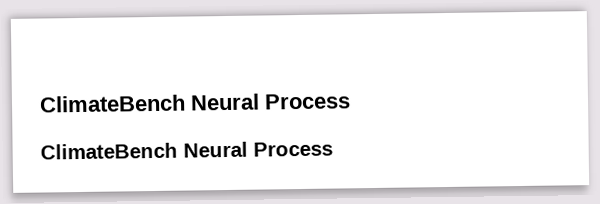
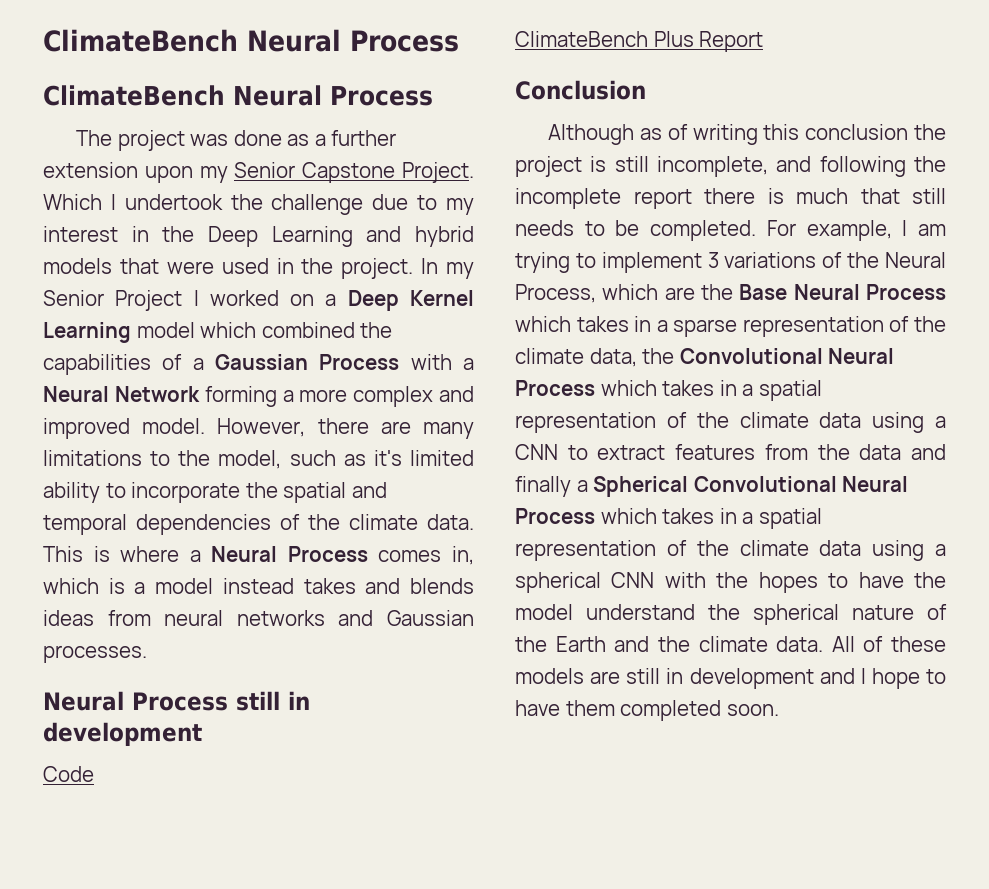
(333, 149) none -> [76,130,397,151] [43,162,475,183] [43,194,474,215] [43,226,474,247] [43,258,474,279] [43,290,474,311] [43,322,393,343] [43,354,474,375] [43,386,474,407] [43,418,474,439] [43,450,475,469] [43,482,387,503] [43,514,474,535] [43,546,474,565] [43,578,474,594] [43,610,475,626] [43,645,147,663] [43,691,310,711] [43,722,202,746] [43,766,94,782] [515,31,764,52] [515,80,646,100] [548,124,946,145] [515,156,946,177] [515,188,946,209] [515,220,946,241] [515,252,946,273] [515,284,946,303] [515,316,946,337] [515,348,895,367] [515,380,822,401] [515,412,946,433] [515,444,946,460] [515,476,909,497] [515,508,822,529] [515,540,946,561] [515,572,946,593] [515,604,947,625] [515,636,946,652] [515,668,946,689] [515,700,779,721] // The project was done as a further extension upon my Senior Capstone Project. Which I undertook the challenge due to my interest in the Deep Learning and hybrid models that were used in the project. In my Senior Project I worked on a Deep Kernel Learning model which combined the capabilities of a Gaussian Process with a Neural Network forming a more complex and improved model. However, there are many limitations to the model, such as it's limited ability to incorporate the spatial and temporal dependencies of the climate data. This is where a Neural Process comes in, which is a model instead takes and blends ideas from neural networks and Gaussian processes. // Neural Process still in development // Code // ClimateBench Plus Report // Conclusion // Although as of writing this conclusion the project is still incomplete, and following the incomplete report there is much that still needs to be completed. For example, I am trying to implement 3 variations of the Neural Process, which are the Base Neural Process which takes in a sparse representation of the climate data, the Convolutional Neural Process which takes in a spatial representation of the climate data using a CNN to extract features from the data and finally a Spherical Convolutional Neural Process which takes in a spatial representation of the climate data using a spherical CNN with the hopes to have the model understand the spherical nature of the Earth and the climate data. All of these models are still in development and I hope to have them completed soon.

